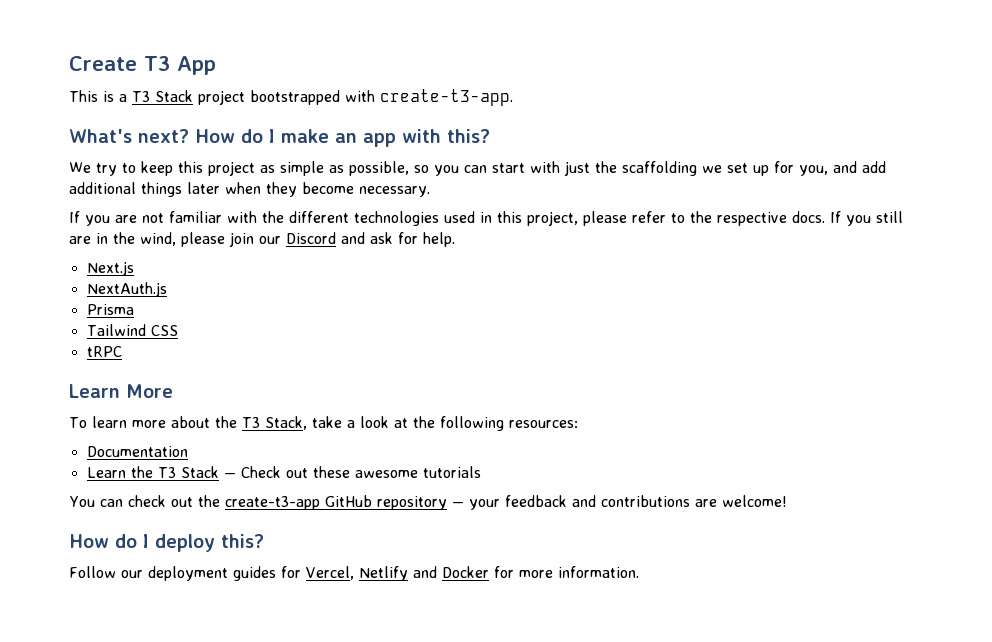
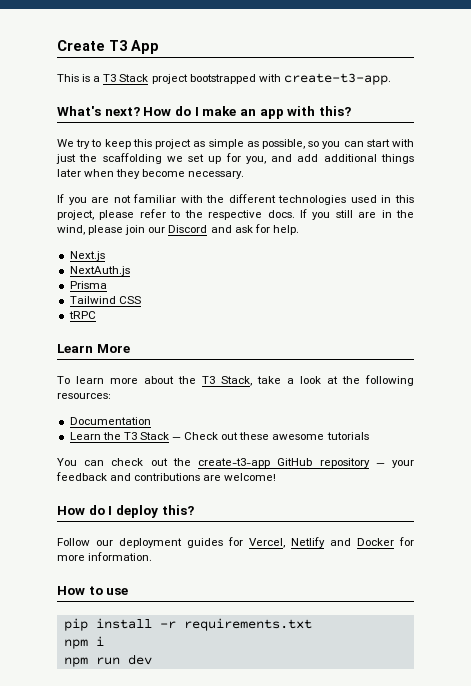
(639, 572) none -> [57,586,129,595] [63,618,312,631] [63,636,104,649] [63,654,152,667] // How to use // pip install -r requirements.txt // npm i // npm run dev

